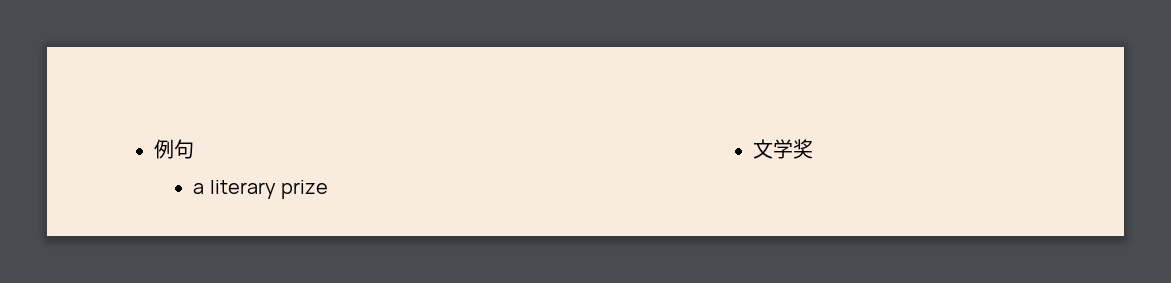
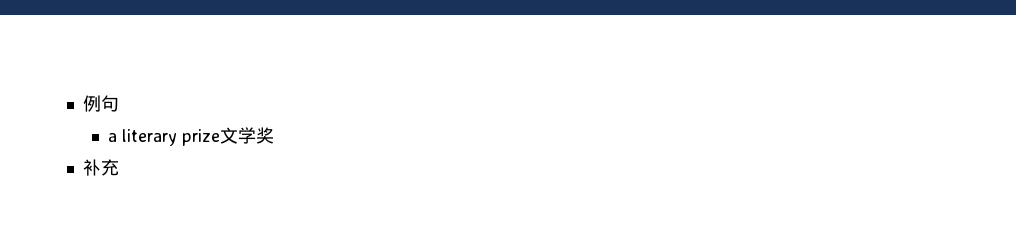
(329, 189) // -> (221, 137) none
(813, 149) none -> [82,159,119,176] // 补充

